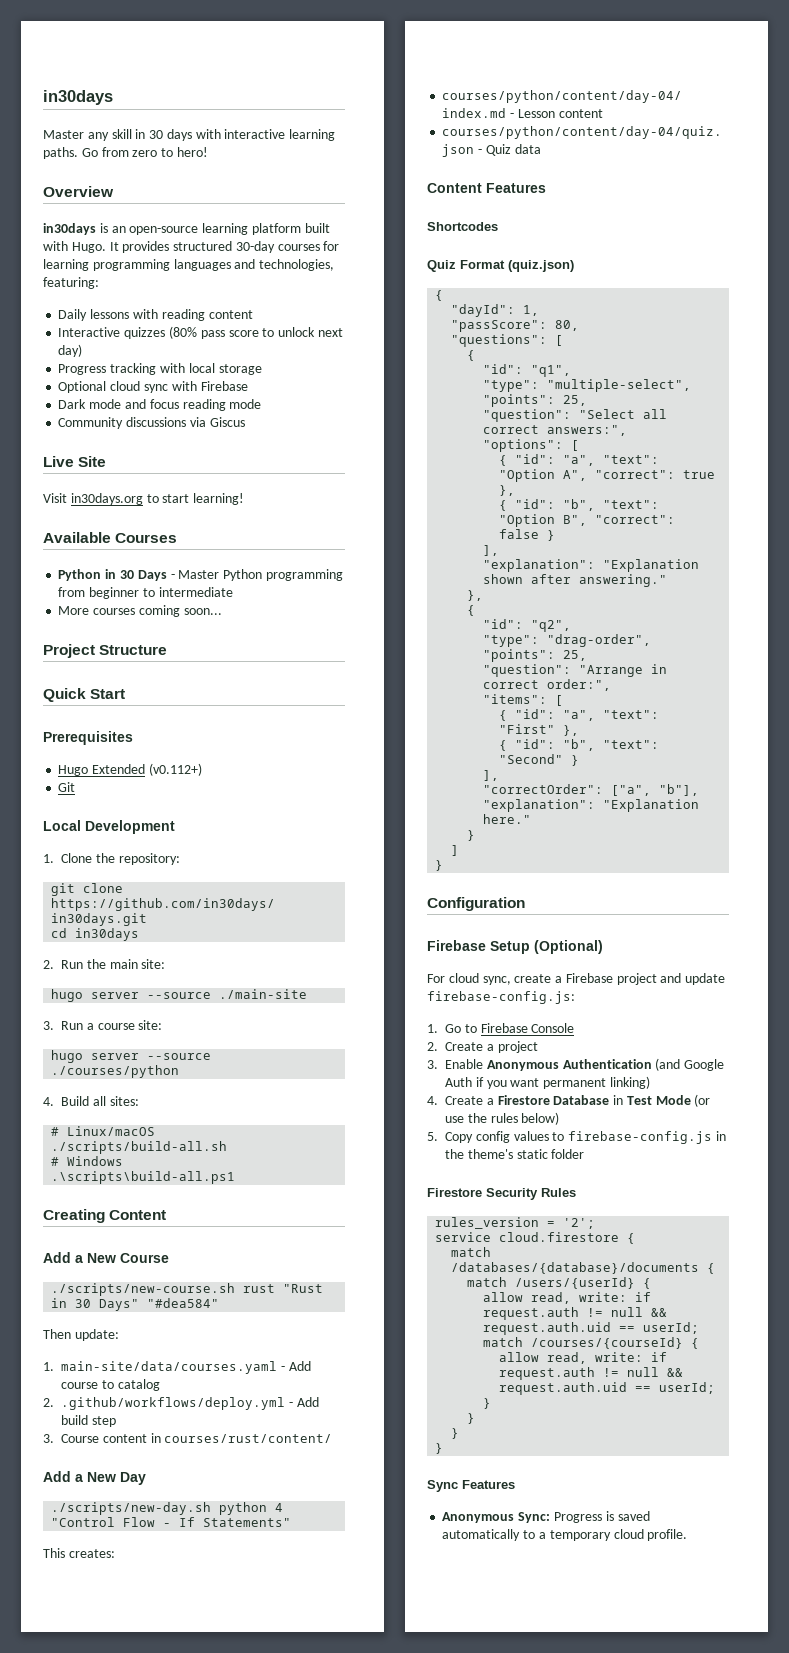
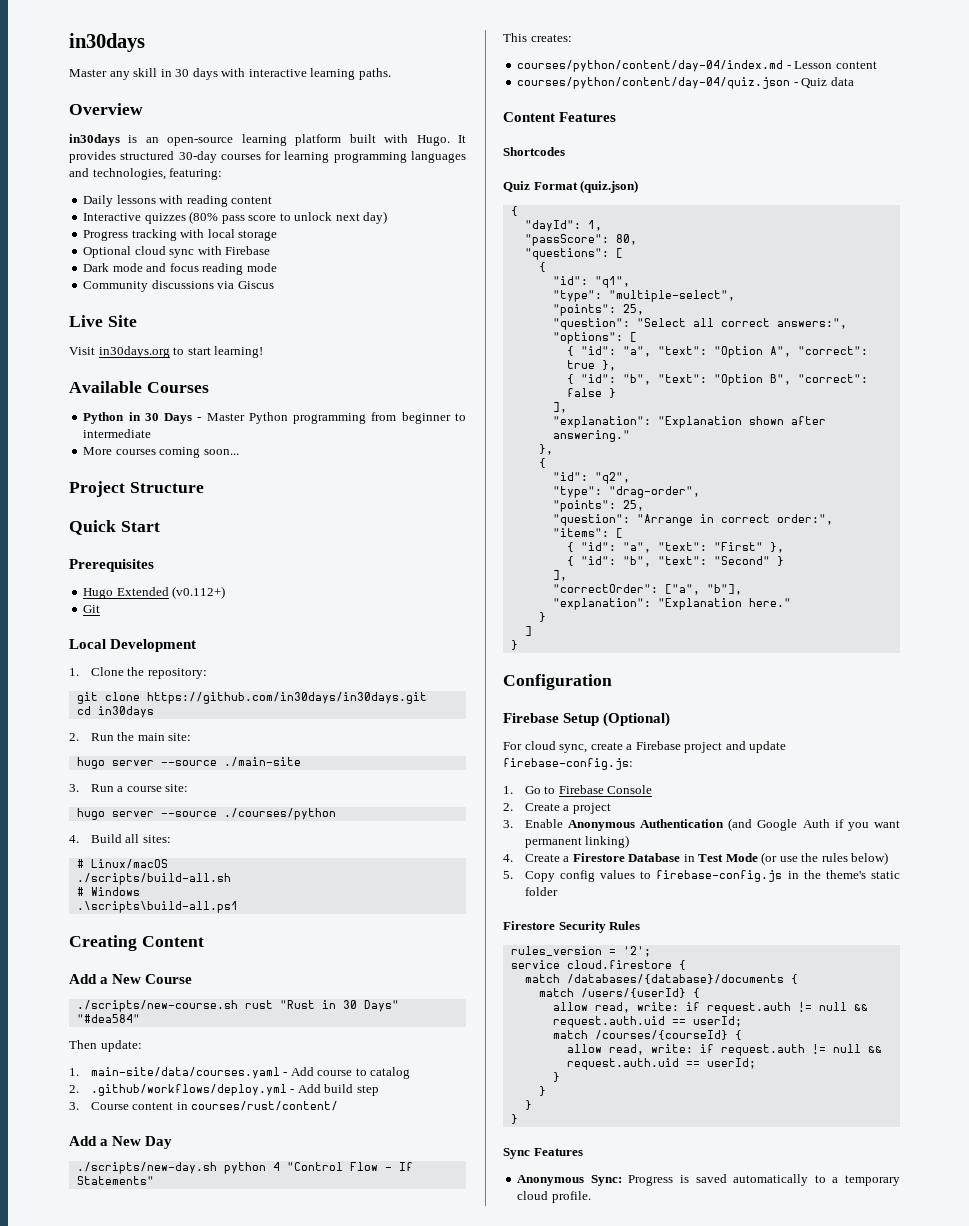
[81,147,208,157] Go from zero to hero! -> (391, 74) none

